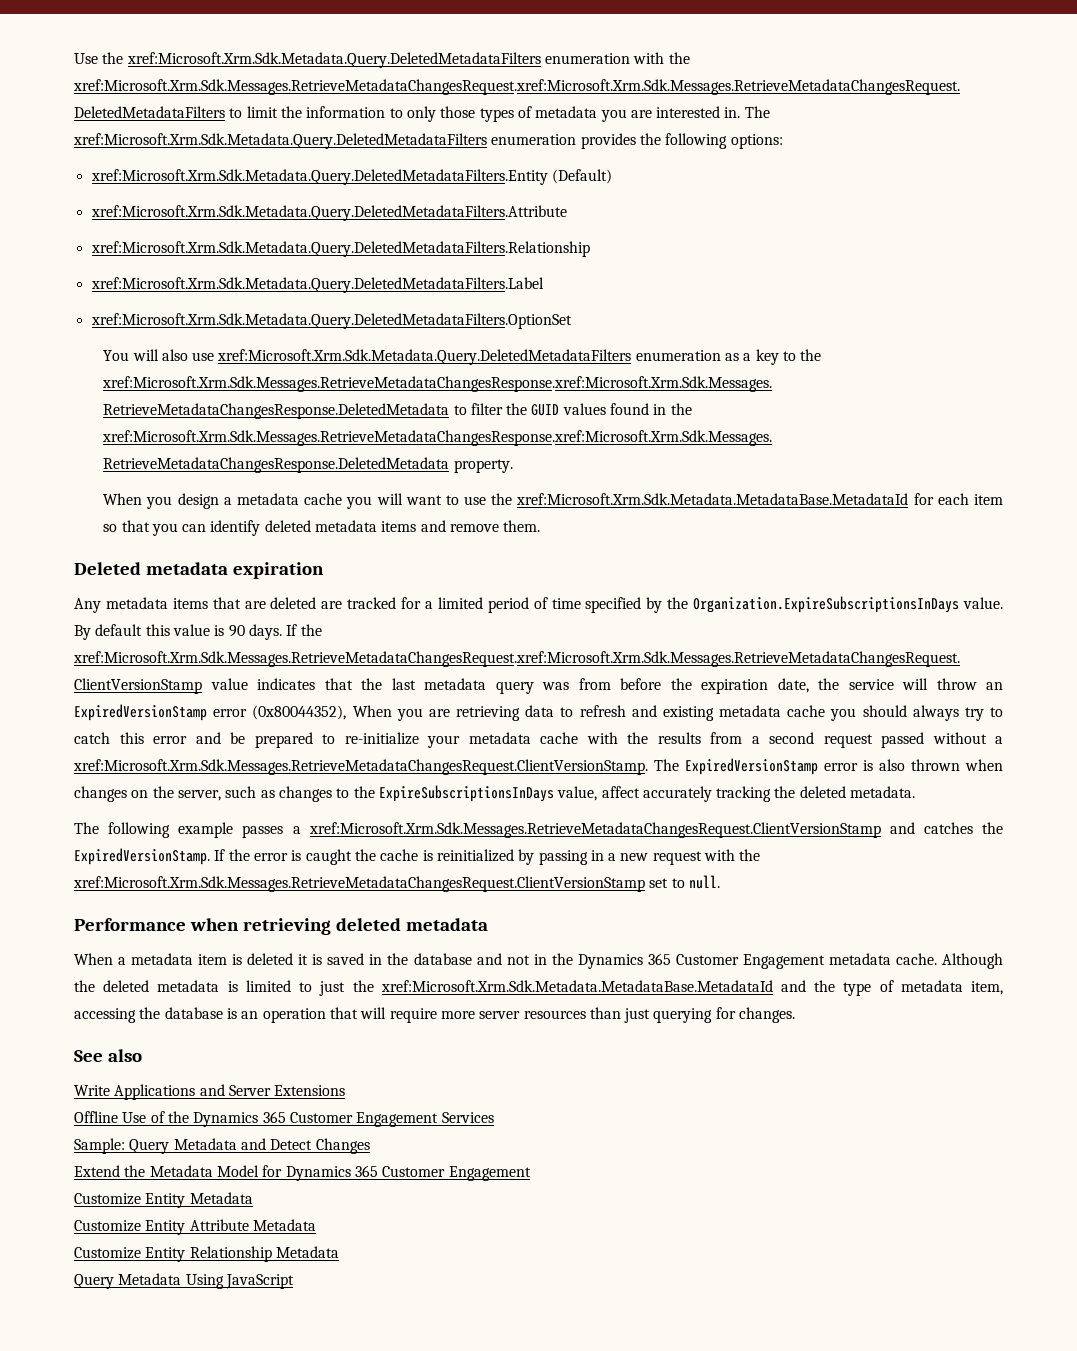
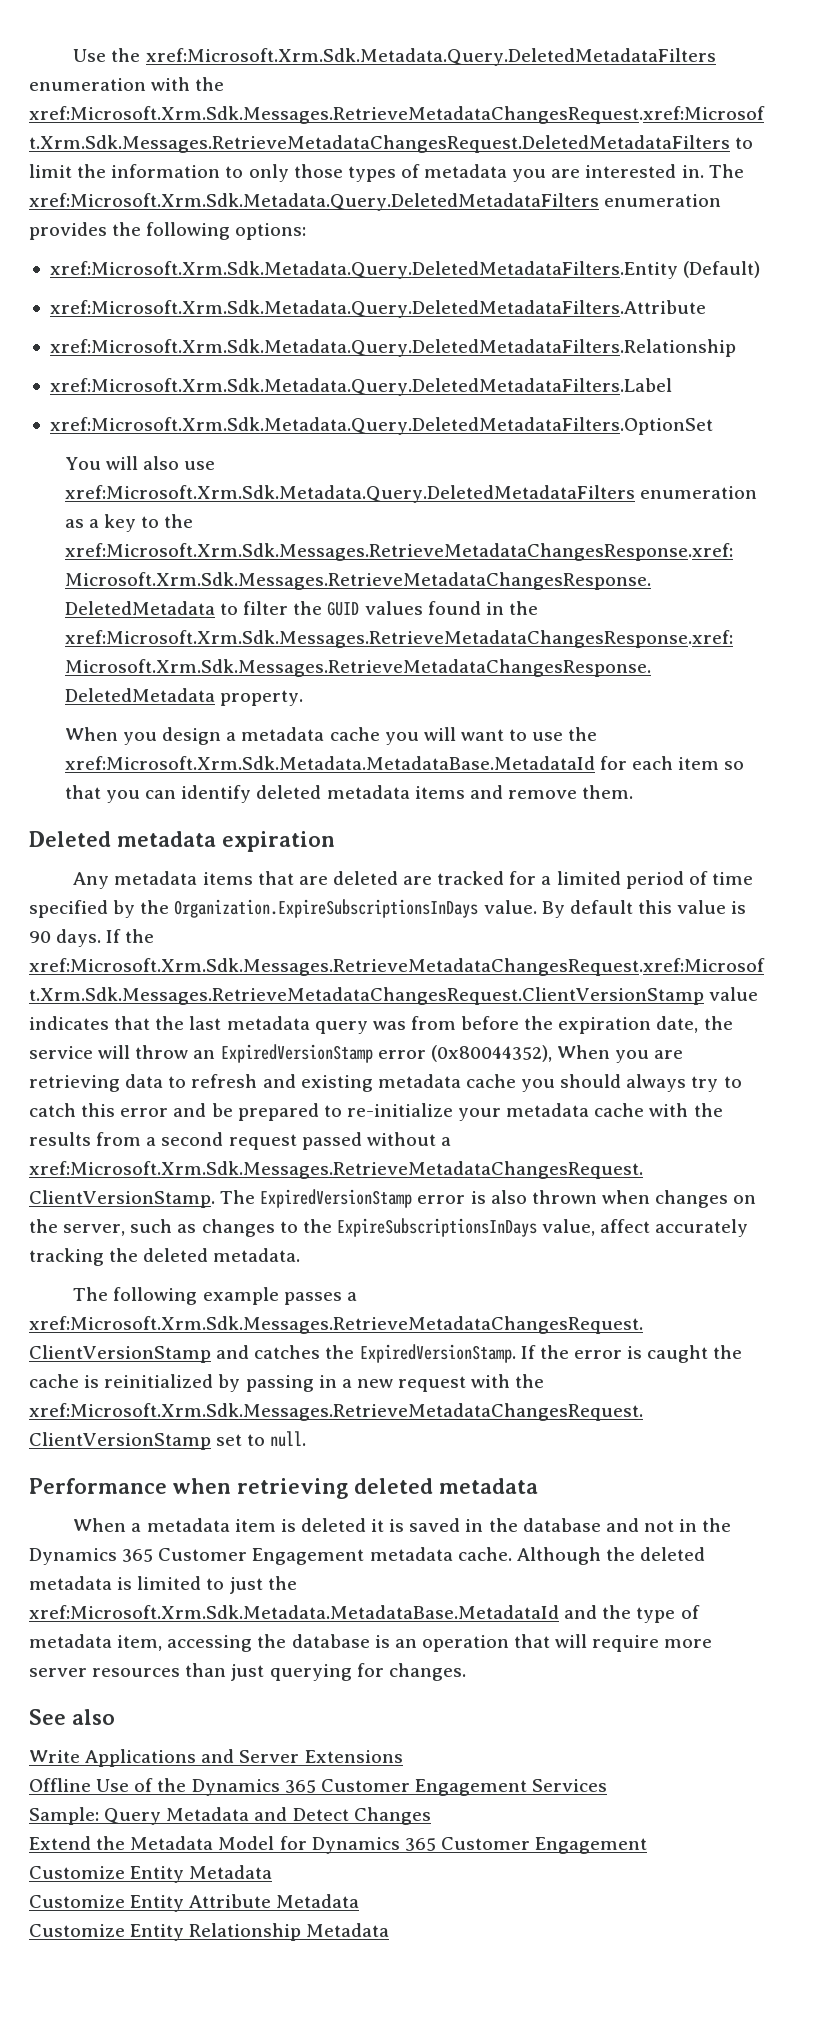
[74,1273,294,1289] // Query Metadata Using JavaScript -> (390, 1930) none

